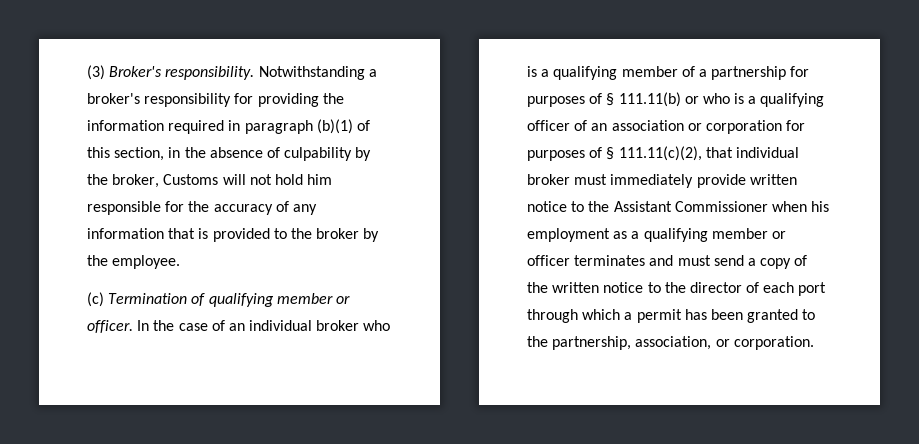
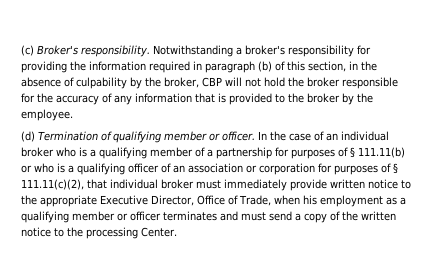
[87,65,105,80] (3) -> [21,45,34,56] (c)
[316,119,353,134] (b)(1) -> [258,61,272,72] (b)
[163,174,219,185] Customs -> [202,77,222,87] CBP
[307,174,333,185] him -> [288,77,340,87] the broker
[87,292,104,307] (c) -> [21,131,35,142] (d)
[613,201,768,212] Assistant Commissioner -> [40,195,271,207] appropriate Executive Director, Office of Trade,
[689,282,827,296] [527,309,816,323] [527,336,814,350] director of each port through which a permit has been granted to the partnership, association, or corporation. -> [86,227,177,239] processing Center.

